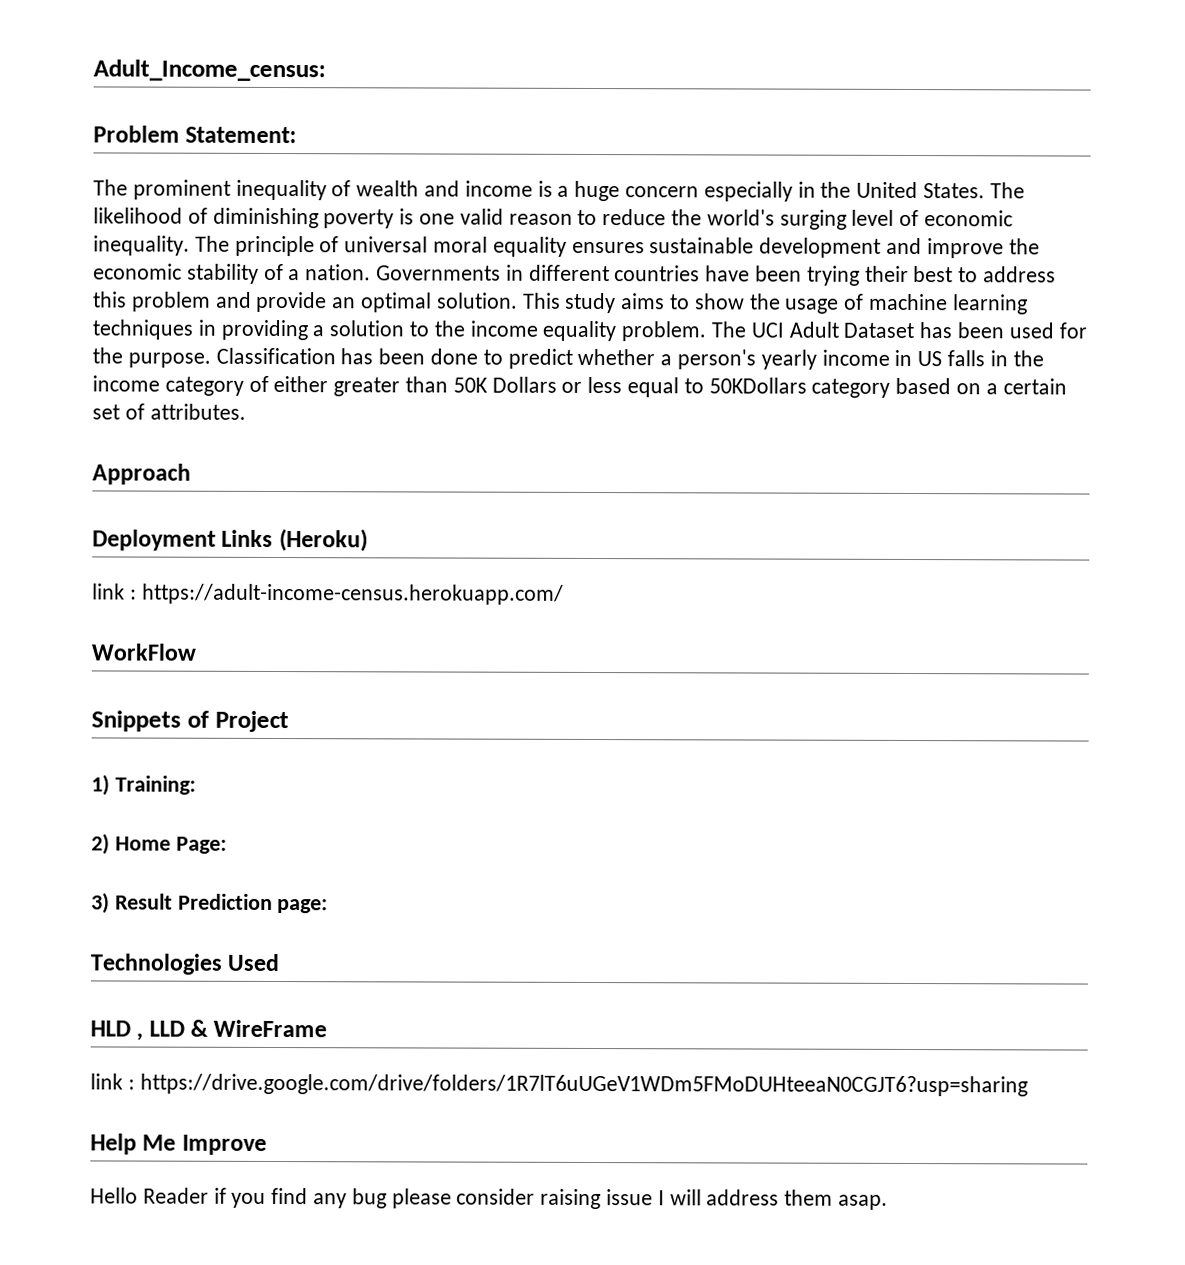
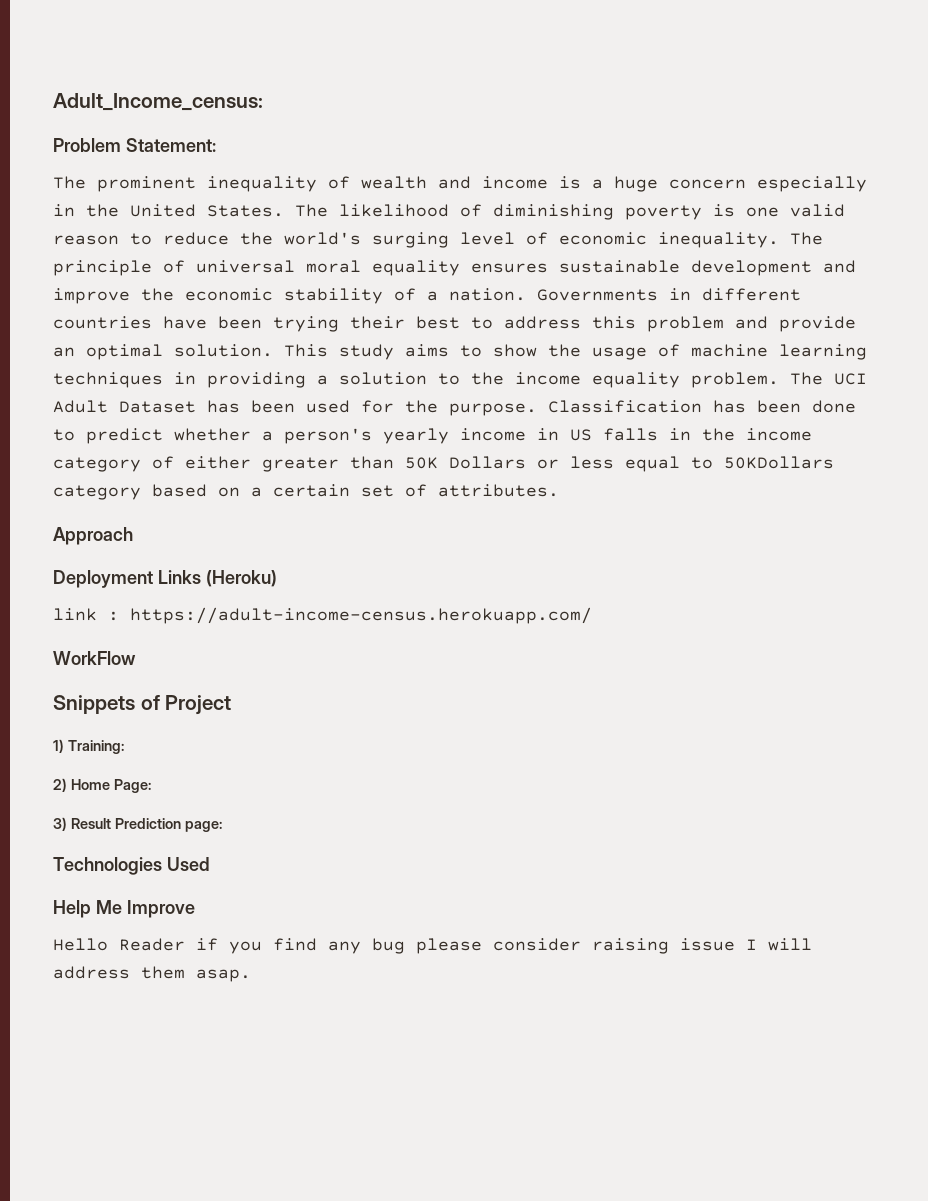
[90,1019,328,1041] [90,1073,1028,1097] // HLD , LLD & WireFrame // link : https://drive.google.com/drive/folders/1R7lT6uUGeV1WDm5FMoDUHteeaN0CGJT6?usp=sharing -> (210, 864) none

